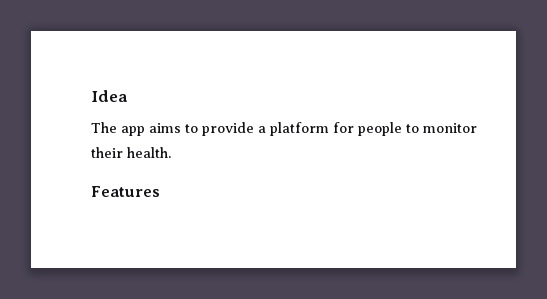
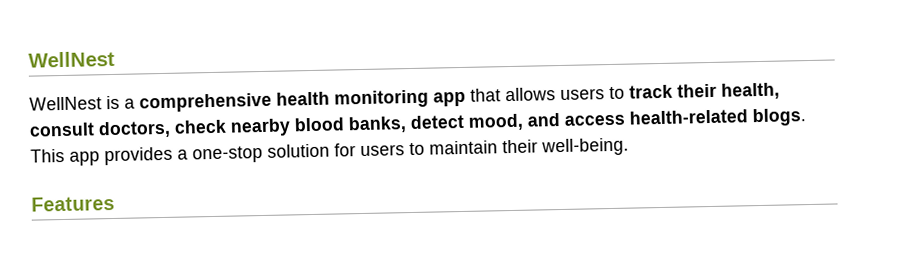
[91,90,128,102] [91,122,477,136] [91,147,171,158] Idea // The app aims to provide a platform for people to monitor their health. -> [28,50,115,68] [29,82,780,113] [29,108,807,139] [30,137,629,166] WellNest // WellNest is a comprehensive health monitoring app that allows users to track their health, consult doctors, check nearby blood banks, detect mood, and access health-related blogs. This app provides a one-stop solution for users to maintain their well-being.

